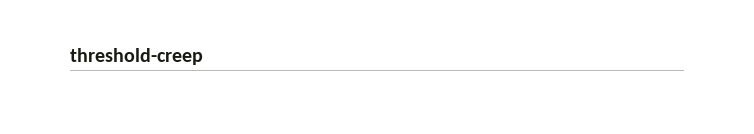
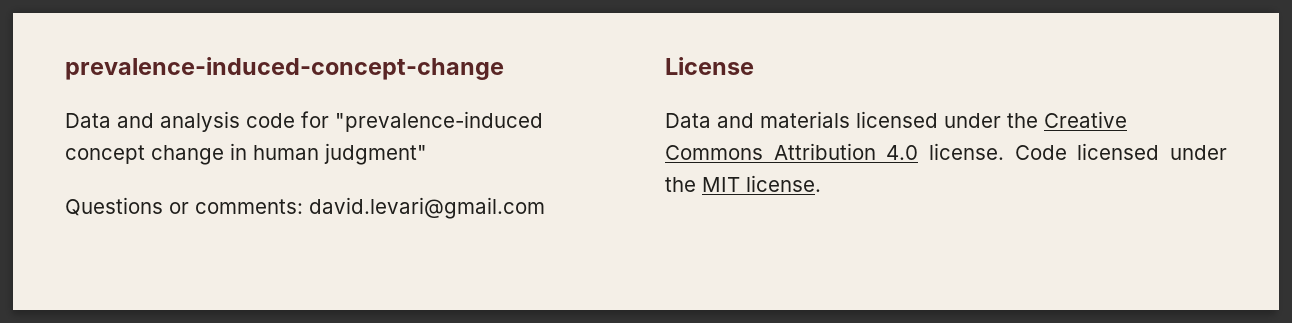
[70,48,203,65] threshold-creep -> [65,57,504,80] [65,111,543,132] [65,143,427,165] [65,197,545,219] [665,57,754,75] [665,111,1127,128] [665,143,1227,160] [665,175,821,192] prevalence-induced-concept-change // Data and analysis code for "prevalence-induced concept change in human judgment" // Questions or comments: david.levari@gmail.com // License // Data and materials licensed under the Creative Commons Attribution 4.0 license. Code licensed under the MIT license.

